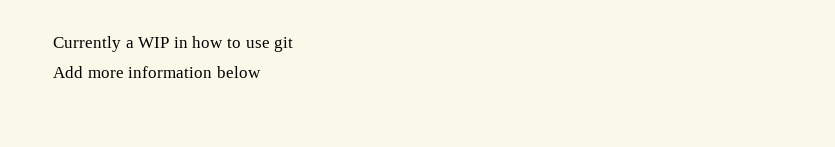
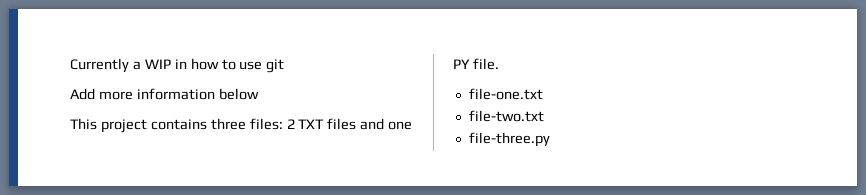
(261, 72) none -> [70,118,413,133] [453,58,499,70] [468,88,543,100] [468,110,544,122] [468,132,550,147] // This project contains three files: 2 TXT files and one PY file. // file-one.txt // file-two.txt // file-three.py

